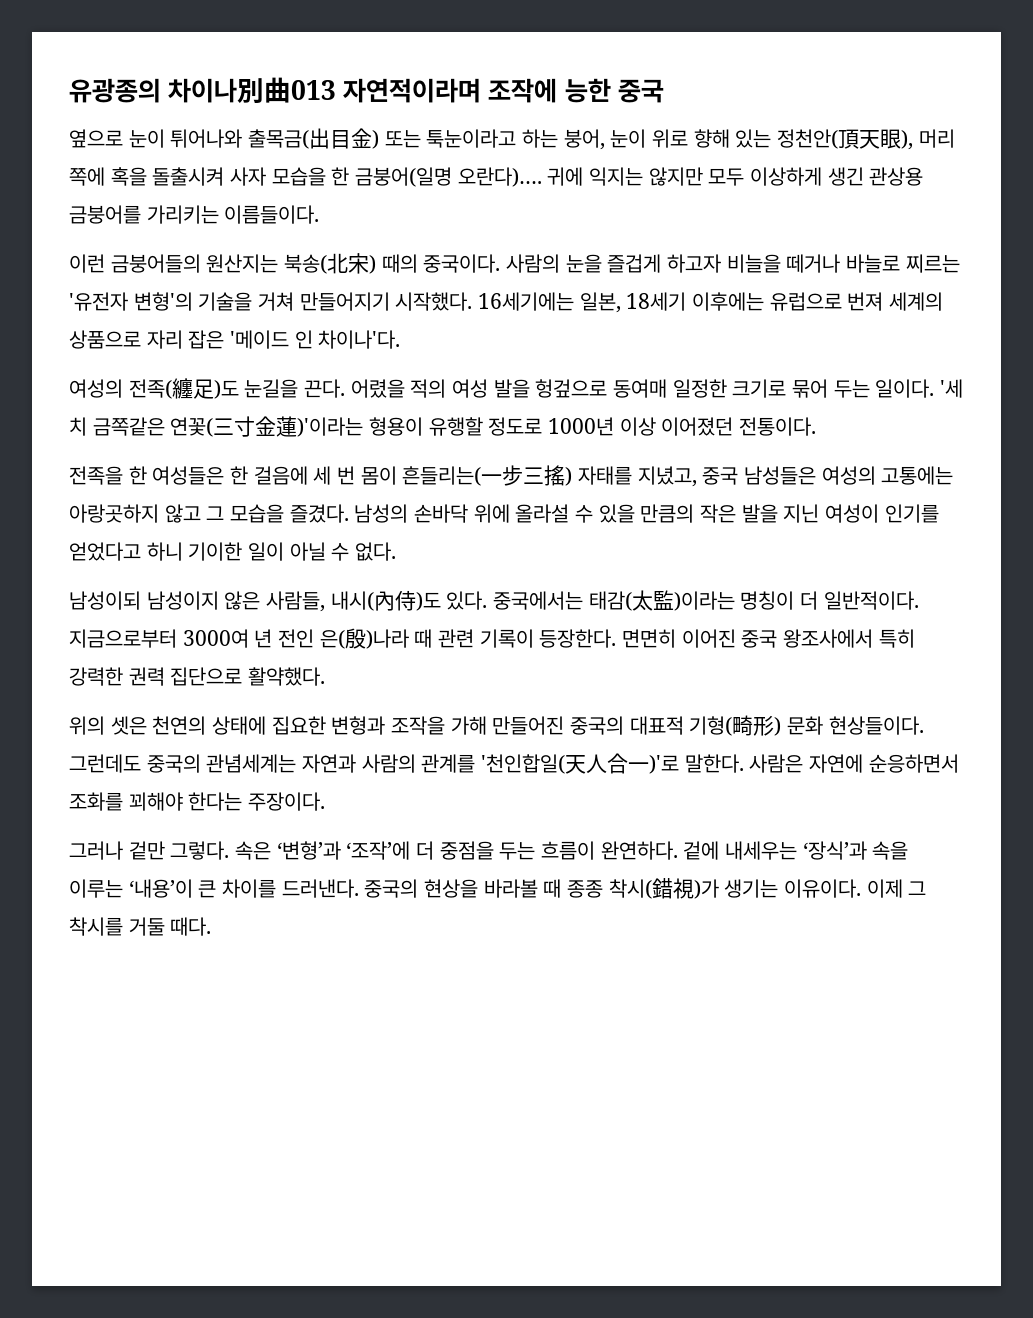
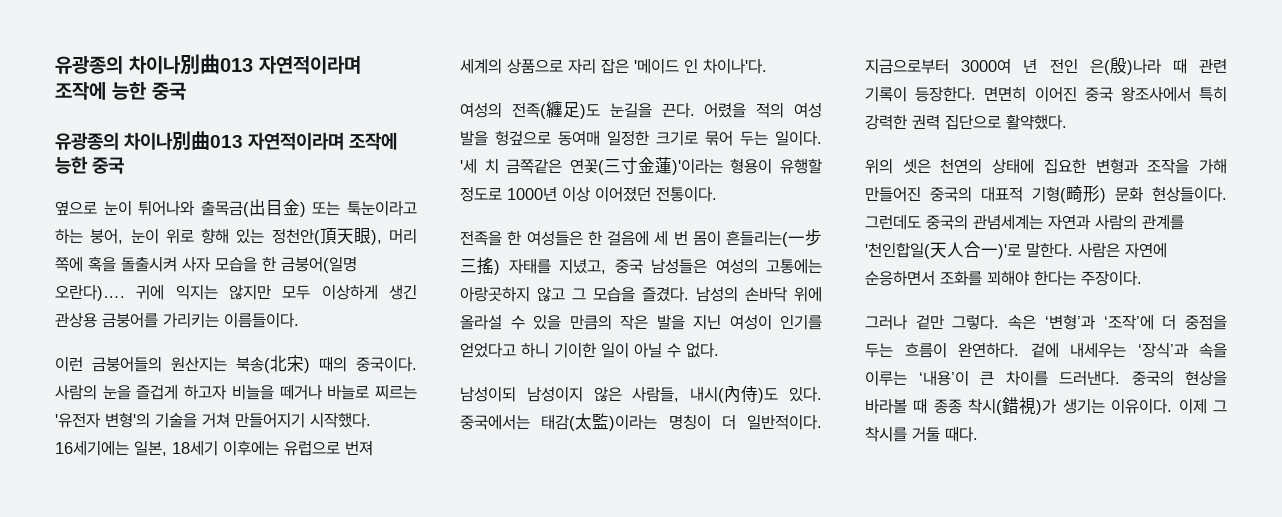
[69,77,664,104] 유광종의 차이나別曲013 자연적이라며 조작에 능한 중국 -> [55,54,361,75] [55,82,186,100] [55,131,398,151] [55,156,125,174] 유광종의 차이나別曲013 자연적이라며 조작에 능한 중국 // 유광종의 차이나別曲013 자연적이라며 조작에 능한 중국

